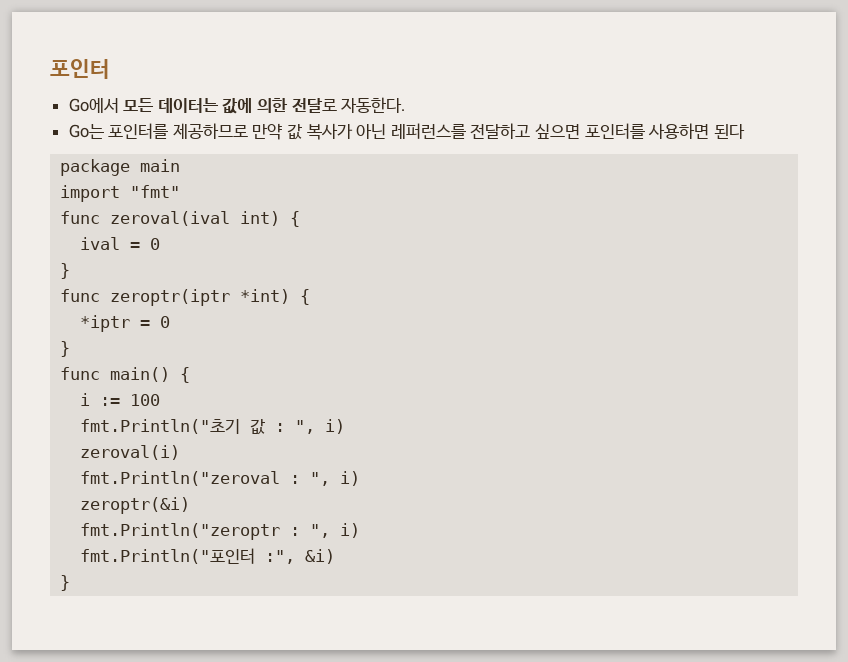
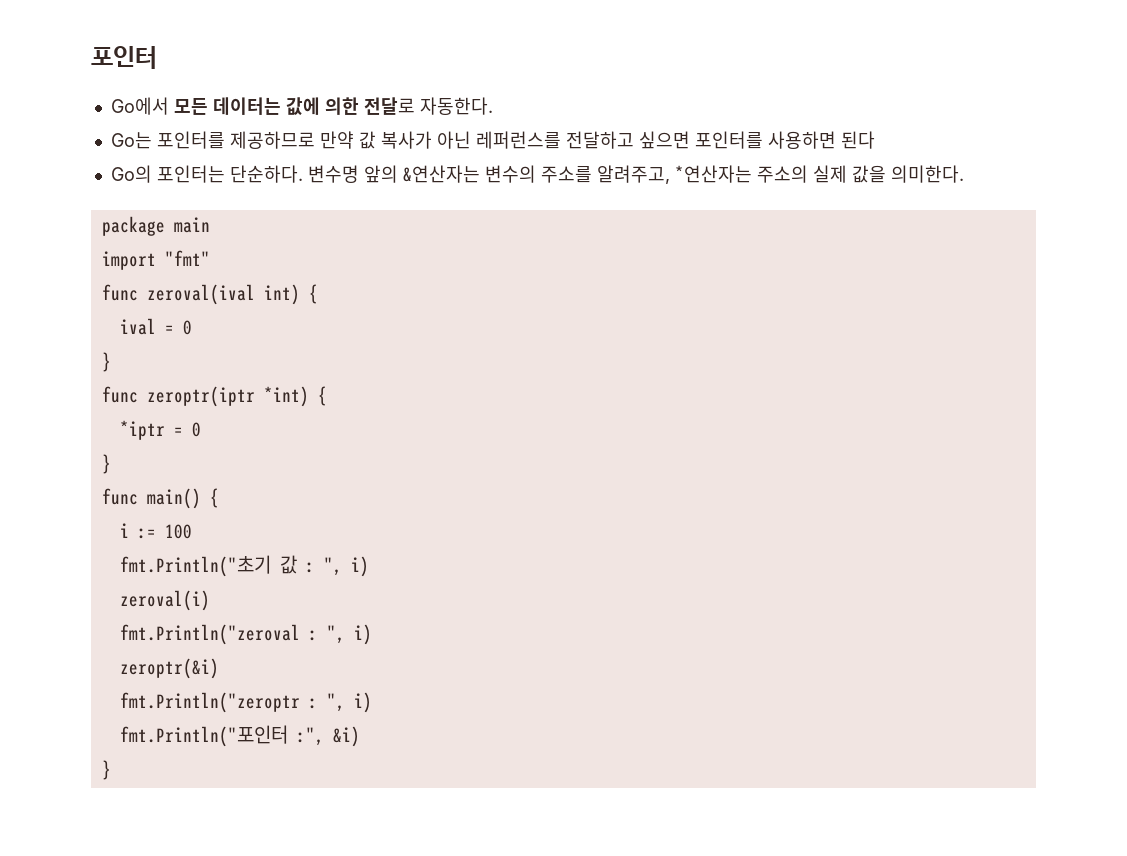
(745, 131) none -> [110,165,964,184] // Go의 포인터는 단순하다. 변수명 앞의 &연산자는 변수의 주소를 알려주고, *연산자는 주소의 실제 값을 의미한다.

